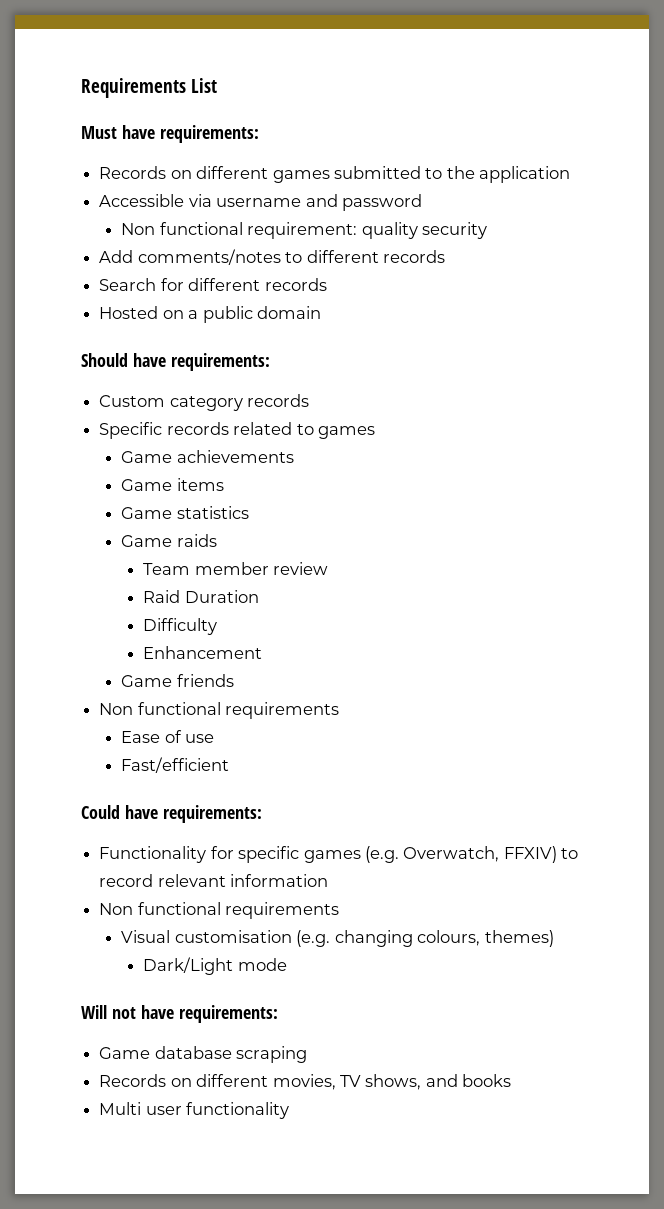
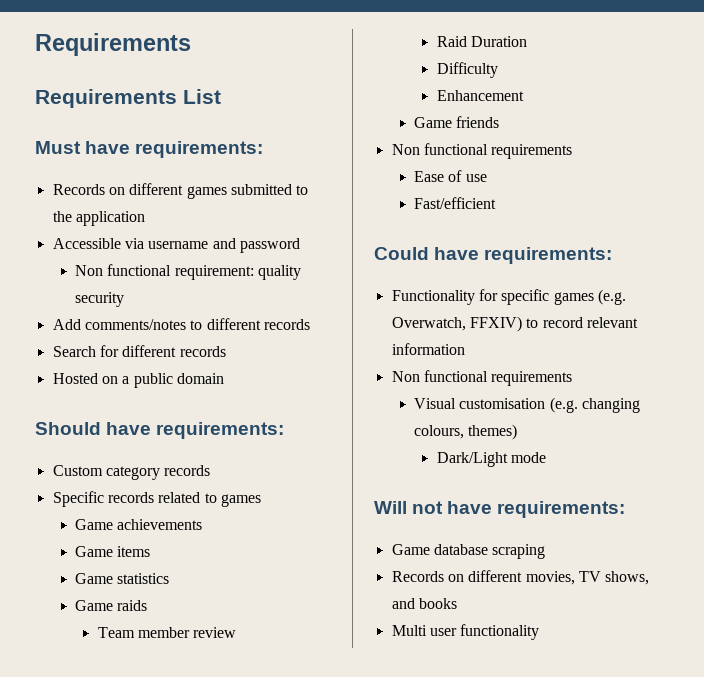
[81,78,186,98] Requirements -> [35,33,191,56] [35,89,177,108] Requirements // Requirements

